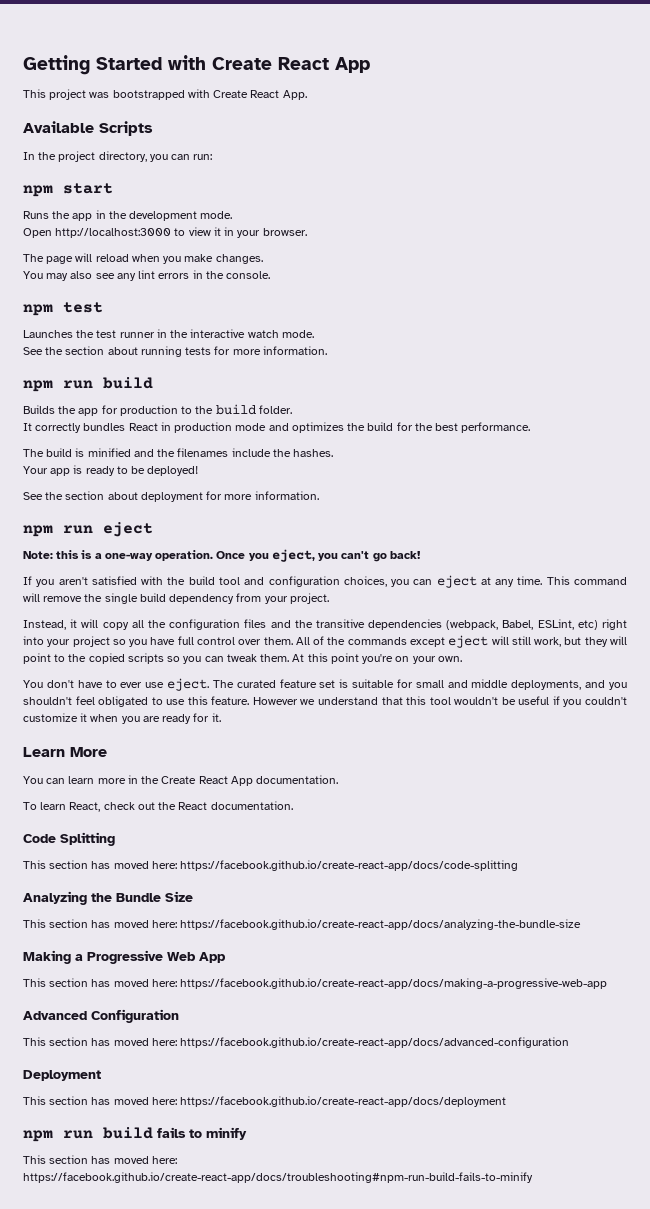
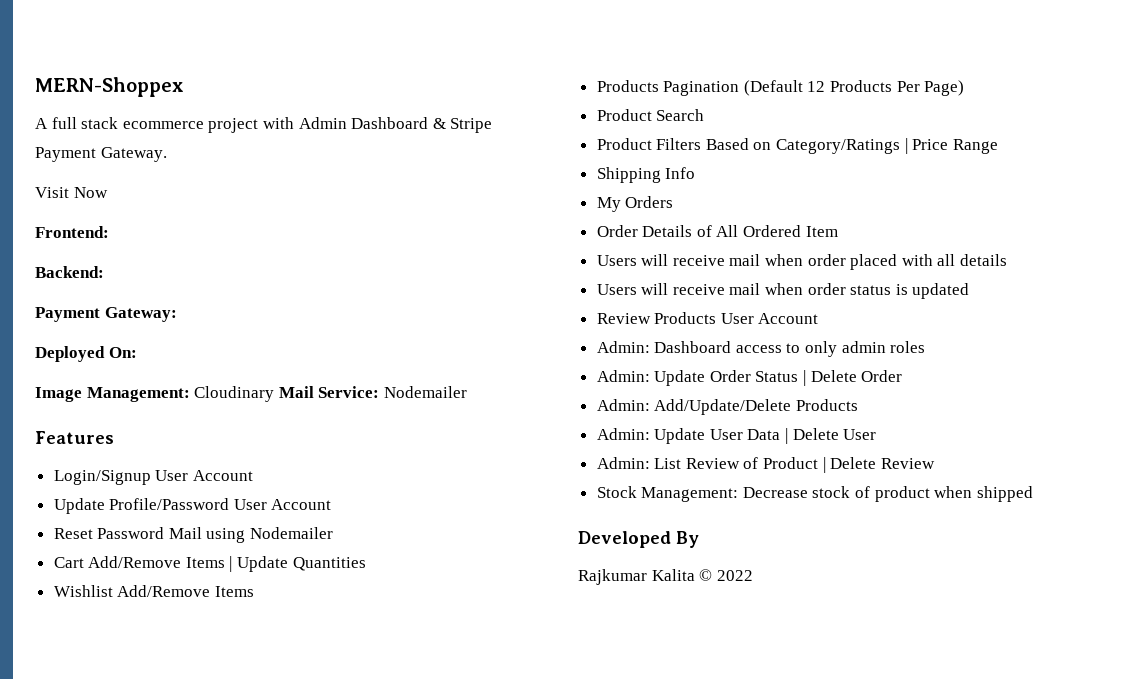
[23,55,370,75] [23,89,307,100] [23,121,153,136] [23,151,213,162] [23,183,113,197] [23,210,233,221] [23,227,307,238] [23,253,263,264] [23,270,271,281] [23,302,103,316] [23,329,314,338] [23,346,327,357] [23,377,153,392] [23,404,292,416] [23,422,531,433] [23,448,334,457] [23,465,199,476] [23,491,319,502] [23,522,153,537] [23,549,420,562] [23,575,627,588] [23,593,329,604] [23,619,627,630] [23,635,627,648] [23,653,462,664] [23,678,628,691] [23,696,627,707] [23,713,221,724] [23,747,107,757] [23,775,339,786] [23,801,293,812] [23,832,115,846] [23,860,519,871] [23,891,193,905] [23,919,582,930] [23,950,226,964] [23,978,608,989] [23,1009,179,1023] [23,1037,570,1048] [23,1070,101,1081] [23,1096,507,1107] [23,1127,247,1142] [23,1155,177,1164] [23,1172,533,1183] Getting Started with Create React App // This project was bootstrapped with Create React App. // Available Scripts // In the project directory, you can run: // npm start // Runs the app in the development mode. // Open http://localhost:3000 to view it in your browser. // The page will reload when you make changes. // You may also see any lint errors in the console. // npm test // Launches the test runner in the interactive watch mode. // See the section about running tests for more information. // npm run build // Builds the app for production to the build folder. // It correctly bundles React in production mode and optimizes the build for the best performance. // The build is minified and the filenames include the hashes. // Your app is ready to be deployed! // See the section about deployment for more information. // npm run eject // Note: this is a one-way operation. Once you eject, you can't go back! // If you aren't satisfied with the build tool and configuration choices, you can eject at any time. This command will remove the single build dependency from your project. // Instead, it will copy all the configuration files and the transitive dependencies (webpack, Babel, ESLint, etc) right into your project so you have full control over them. All of the commands except eject will still work, but they will point to the copied scripts so you can tweak them. At this point you're on your own. // You don't have to ever use eject. The curated feature set is suitable for small and middle deployments, and you shouldn't feel obligated to use this feature. However we understand that this tool wouldn't be useful if you couldn't customize it when you are ready for it. // Learn More // You can learn more in the Create React App documentation. // To learn React, check out the React documentation. // Code Splitting // This section has moved here: https://facebook.github.io/create-react-app/docs/code-splitting // Analyzing the Bundle Size // This section has moved here: https://facebook.github.io/create-react-app/docs/analyzing-the-bundle-size // Making a Progressive Web App // This section has moved here: https://facebook.github.io/create-react-app/docs/making-a-progressive-web-app // Advanced Configuration // This section has moved here: https://facebook.github.io/create-react-app/docs/advanced-configuration // Deployment // This section has moved here: https://facebook.github.io/create-react-app/docs/deployment // npm run build fails to minify // This section has moved here: https://facebook.github.io/create-react-app/docs/troubleshooting#npm-run-build-fails-to-minify -> [35,77,184,97] [35,117,493,133] [35,147,167,162] [35,187,108,198] [35,226,109,238] [35,266,104,278] [35,307,177,322] [35,346,137,362] [35,386,467,402] [35,431,114,444] [53,470,253,485] [53,498,332,514] [53,527,334,543] [53,556,366,572] [53,585,254,597] [596,80,965,96] [596,109,705,121] [596,138,998,154] [596,167,696,183] [596,196,674,212] [596,225,838,237] [596,254,1008,270] [596,283,970,299] [596,312,819,324] [596,341,926,357] [596,370,903,386] [596,399,858,415] [596,428,877,444] [596,457,935,473] [596,486,1033,502] [578,531,699,548] [578,569,753,585] MERN-Shoppex // A full stack ecommerce project with Admin Dashboard & Stripe Payment Gateway. // Visit Now // Frontend: // Backend: // Payment Gateway: // Deployed On: // Image Management: Cloudinary Mail Service: Nodemailer // Features // Login/Signup User Account // Update Profile/Password User Account // Reset Password Mail using Nodemailer // Cart Add/Remove Items | Update Quantities // Wishlist Add/Remove Items // Products Pagination (Default 12 Products Per Page) // Product Search // Product Filters Based on Category/Ratings | Price Range // Shipping Info // My Orders // Order Details of All Ordered Item // Users will receive mail when order placed with all details // Users will receive mail when order status is updated // Review Products User Account // Admin: Dashboard access to only admin roles // Admin: Update Order Status | Delete Order // Admin: Add/Update/Delete Products // Admin: Update User Data | Delete User // Admin: List Review of Product | Delete Review // Stock Management: Decrease stock of product when shipped // Developed By // Rajkumar Kalita © 2022

